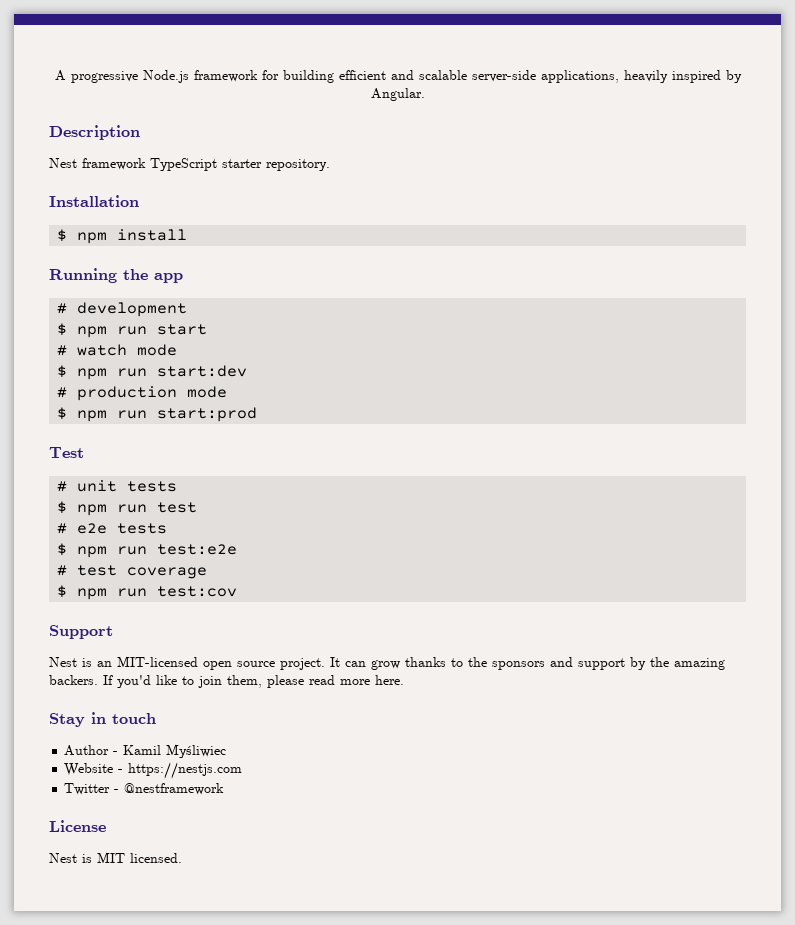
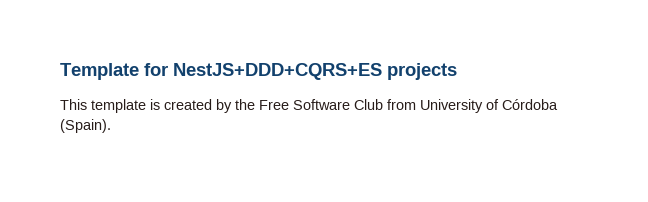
[54,70,742,83] [370,88,425,101] [49,125,140,140] [49,158,330,171] [49,195,139,207] [57,229,188,244] [49,268,183,283] [57,302,188,317] [57,323,208,338] [57,344,178,356] [57,365,248,380] [57,386,228,401] [57,407,258,422] [49,447,84,458] [57,480,178,492] [57,501,198,516] [57,523,168,534] [57,543,238,558] [57,565,208,579] [57,585,238,600] [49,625,113,639] [49,656,725,670] [49,675,404,688] [49,712,156,727] [64,744,227,758] [64,762,243,779] [64,783,225,795] [49,820,106,832] [49,852,182,863] A progressive Node.js framework for building efficient and scalable server-side applications, heavily inspired by Angular. // Description // Nest framework TypeScript starter repository. // Installation // $ npm install // Running the app // # development // $ npm run start // # watch mode // $ npm run start:dev // # production mode // $ npm run start:prod // Test // # unit tests // $ npm run test // # e2e tests // $ npm run test:e2e // # test coverage // $ npm run test:cov // Support // Nest is an MIT-licensed open source project. It can grow thanks to the sponsors and support by the amazing backers. If you'd like to join them, please read more here. // Stay in touch // Author - Kamil Myśliwiec // Website - https://nestjs.com // Twitter - @nestframework // License // Nest is MIT licensed. -> [60,63,457,80] [60,99,558,113] [60,119,111,133] Template for NestJS+DDD+CQRS+ES projects // This template is created by the Free Software Club from University of Córdoba (Spain).

